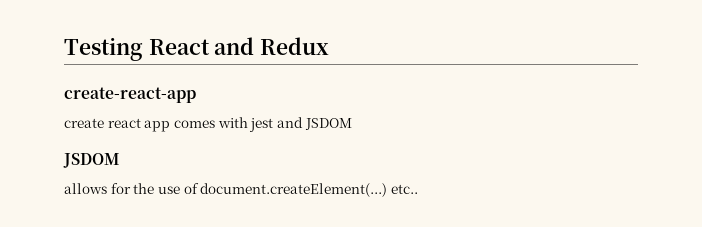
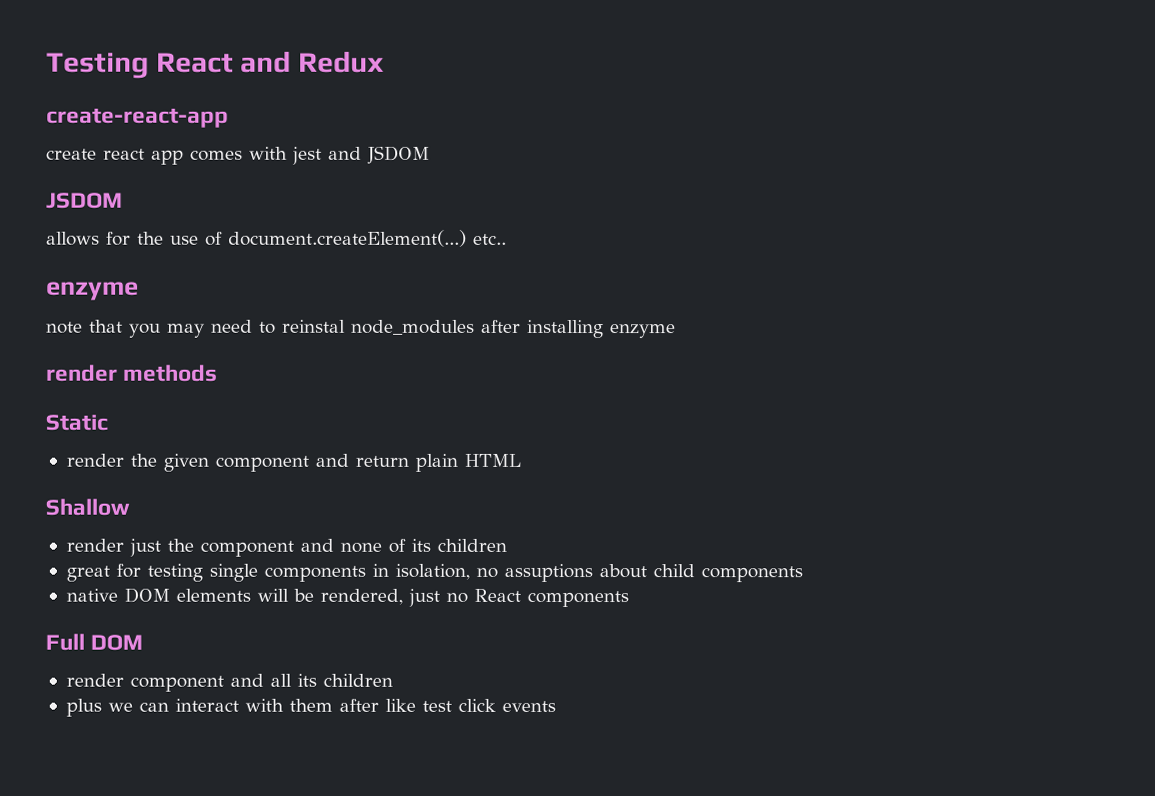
(418, 189) none -> [46,281,139,301] [46,319,676,339] [46,364,219,382] [45,414,108,431] [65,453,521,472] [45,498,130,516] [65,538,507,557] [65,563,803,583] [65,587,629,608] [45,633,144,651] [65,673,393,692] [65,698,556,717] // enzyme // note that you may need to reinstal node_modules after installing enzyme // render methods // Static // render the given component and return plain HTML // Shallow // render just the component and none of its children // great for testing single components in isolation, no assuptions about child components // native DOM elements will be rendered, just no React components // Full DOM // render component and all its children // plus we can interact with them after like test click events

